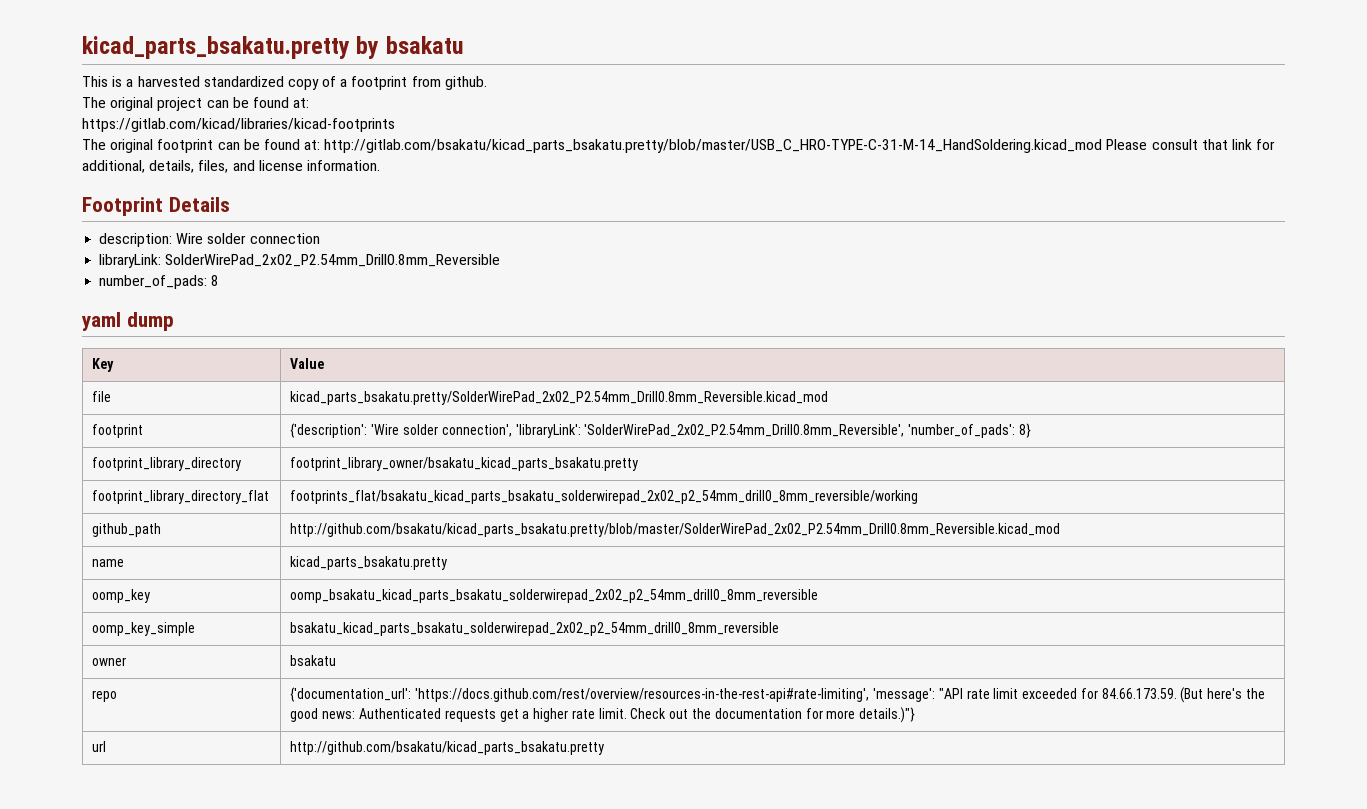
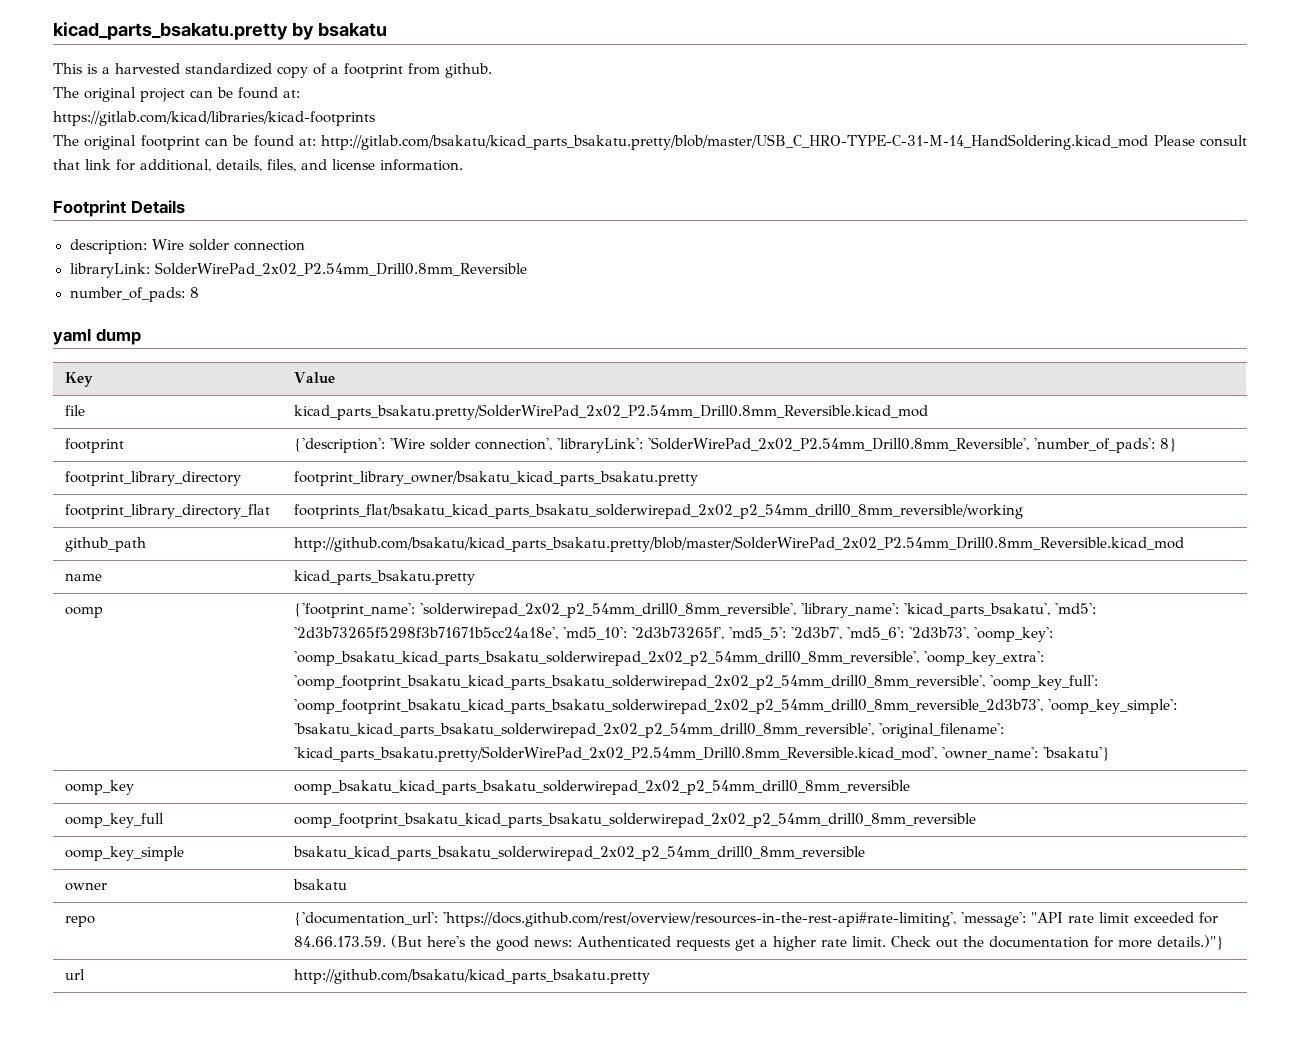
(448, 563) none -> [64,607,103,618] [293,603,1096,618] [293,627,1053,642] [293,651,1044,666] [293,675,1098,690] [293,699,1177,714] [293,723,1004,738] [293,746,1110,762] // oomp | {'footprint_name': 'solderwirepad_2x02_p2_54mm_drill0_8mm_reversible', 'library_name': 'kicad_parts_bsakatu', 'md5': '2d3b73265f5298f3b71671b5cc24a18e', 'md5_10': '2d3b73265f', 'md5_5': '2d3b7', 'md5_6': '2d3b73', 'oomp_key': 'oomp_bsakatu_kicad_parts_bsakatu_solderwirepad_2x02_p2_54mm_drill0_8mm_reversible', 'oomp_key_extra': 'oomp_footprint_bsakatu_kicad_parts_bsakatu_solderwirepad_2x02_p2_54mm_drill0_8mm_reversible', 'oomp_key_full': 'oomp_footprint_bsakatu_kicad_parts_bsakatu_solderwirepad_2x02_p2_54mm_drill0_8mm_reversible_2d3b73', 'oomp_key_simple': 'bsakatu_kicad_parts_bsakatu_solderwirepad_2x02_p2_54mm_drill0_8mm_reversible', 'original_filename': 'kicad_parts_bsakatu.pretty/SolderWirePad_2x02_P2.54mm_Drill0.8mm_Reversible.kicad_mod', 'owner_name': 'bsakatu'}
(819, 596) none -> [64,813,164,828] [293,813,976,828] // oomp_key_full | oomp_footprint_bsakatu_kicad_parts_bsakatu_solderwirepad_2x02_p2_54mm_drill0_8mm_reversible

